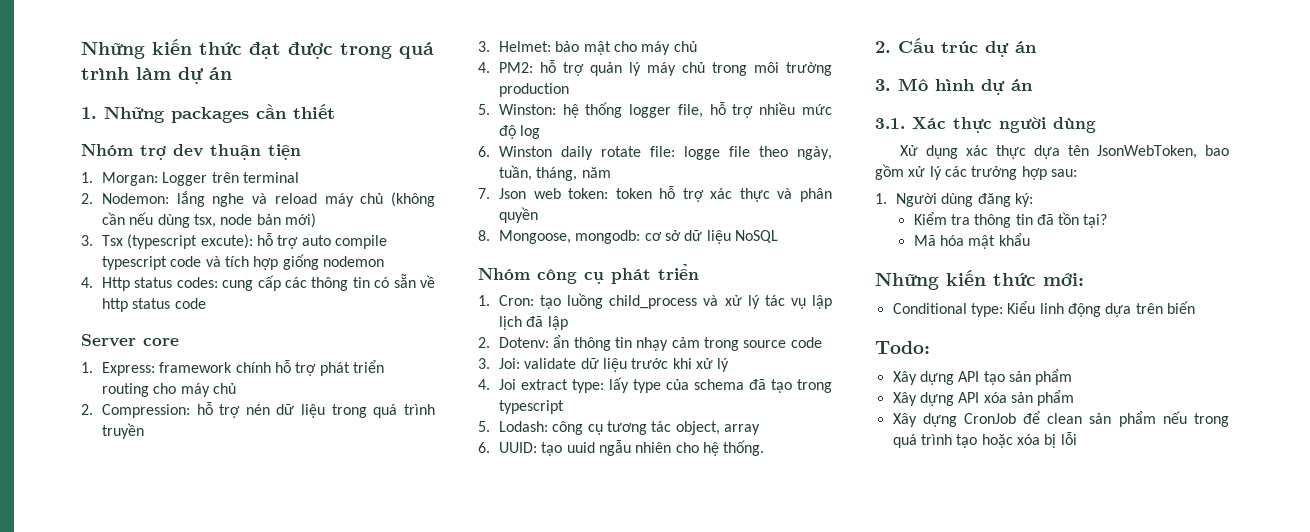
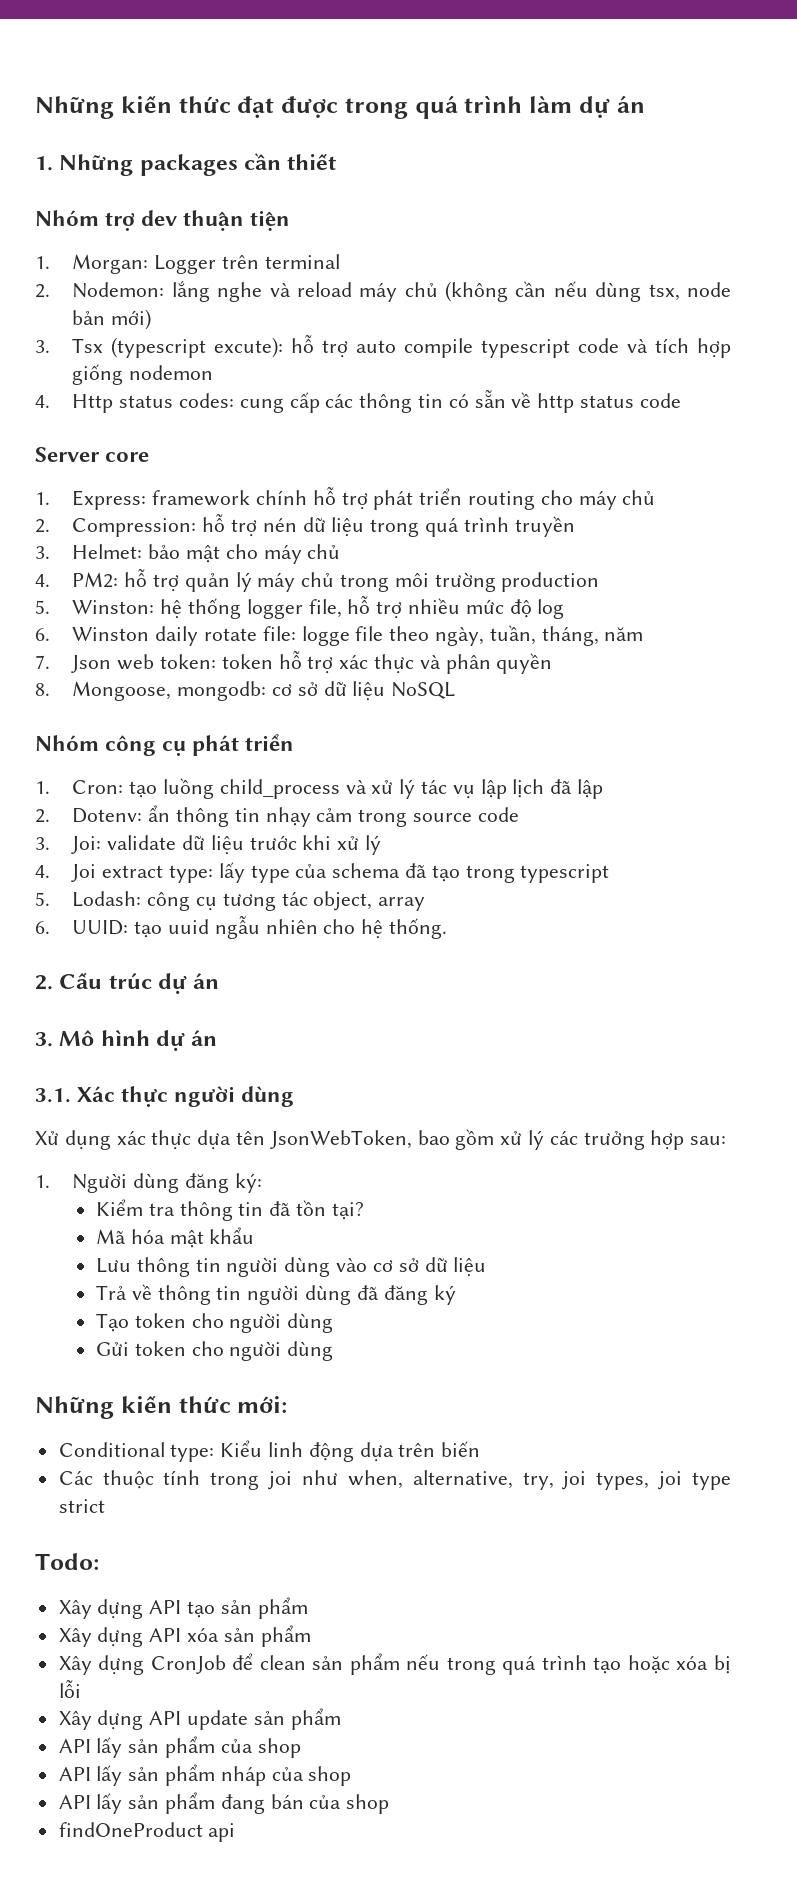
(1030, 239) none -> [96,1257,487,1277] [96,1284,456,1305] [96,1313,334,1333] [96,1341,334,1361] // Lưu thông tin người dùng vào cơ sở dữ liệu // Trả về thông tin người dùng đã đăng ký // Tạo token cho người dùng // Gửi token cho người dùng
(1195, 307) none -> [58,1470,731,1490] [58,1499,105,1513] // Các thuộc tính trong joi như when, alternative, try, joi types, joi type strict
(1077, 438) none -> [58,1708,341,1730] [58,1736,301,1758] [58,1764,352,1786] [58,1792,390,1814] [58,1822,236,1842] // Xây dựng API update sản phẩm // API lấy sản phẩm của shop // API lấy sản phẩm nháp của shop // API lấy sản phẩm đang bán của shop // findOneProduct api

